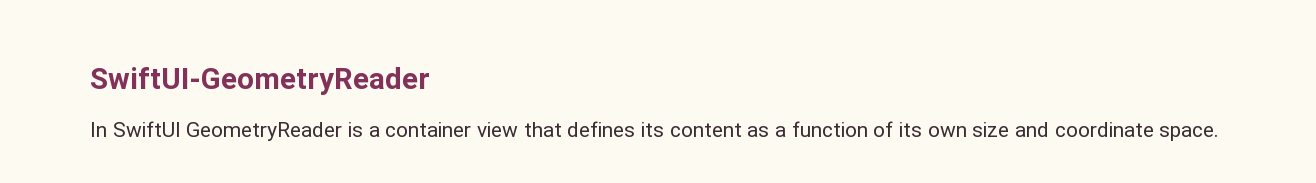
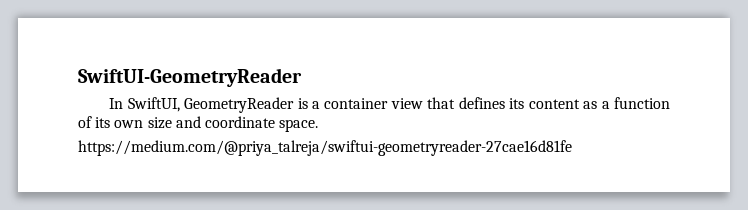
[112,121,181,137] SwiftUI -> [127,97,180,112] SwiftUI,
(1220, 133) none -> [78,140,572,156] // https://medium.com/@priya_talreja/swiftui-geometryreader-27cae16d81fe

